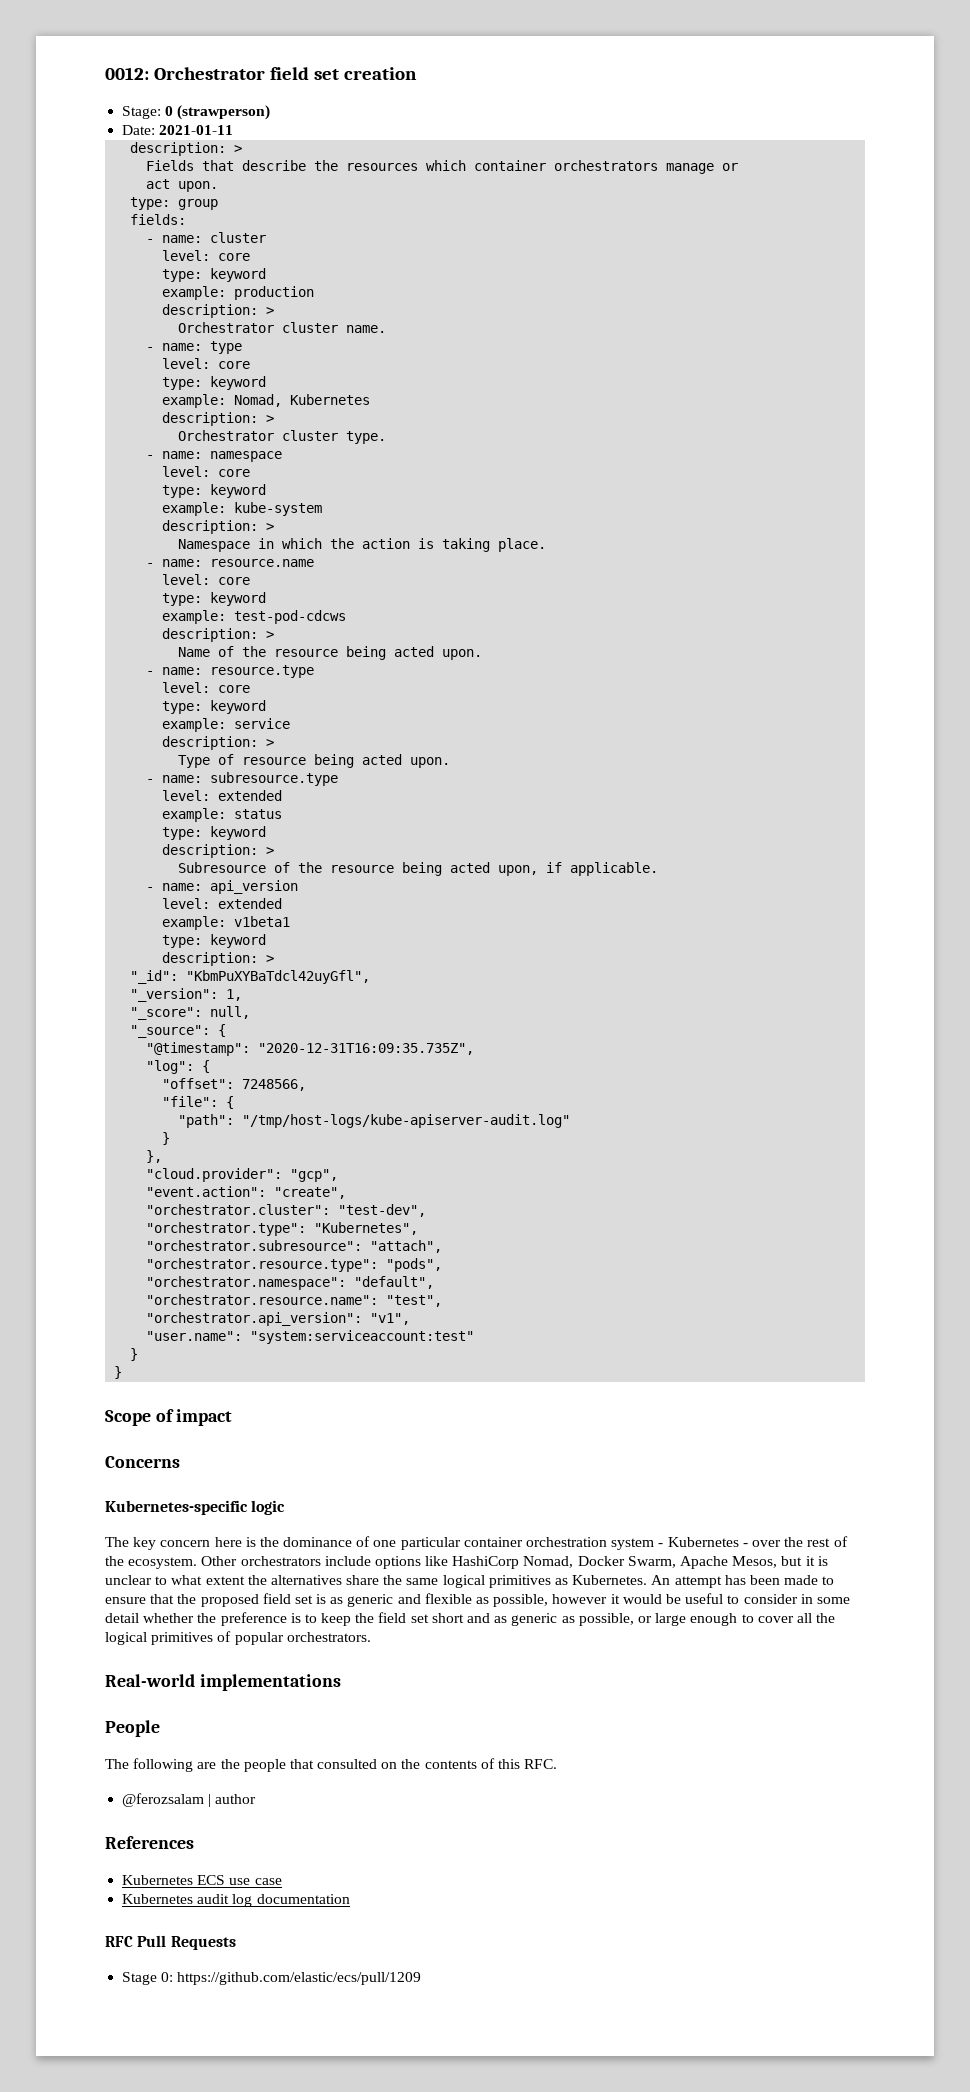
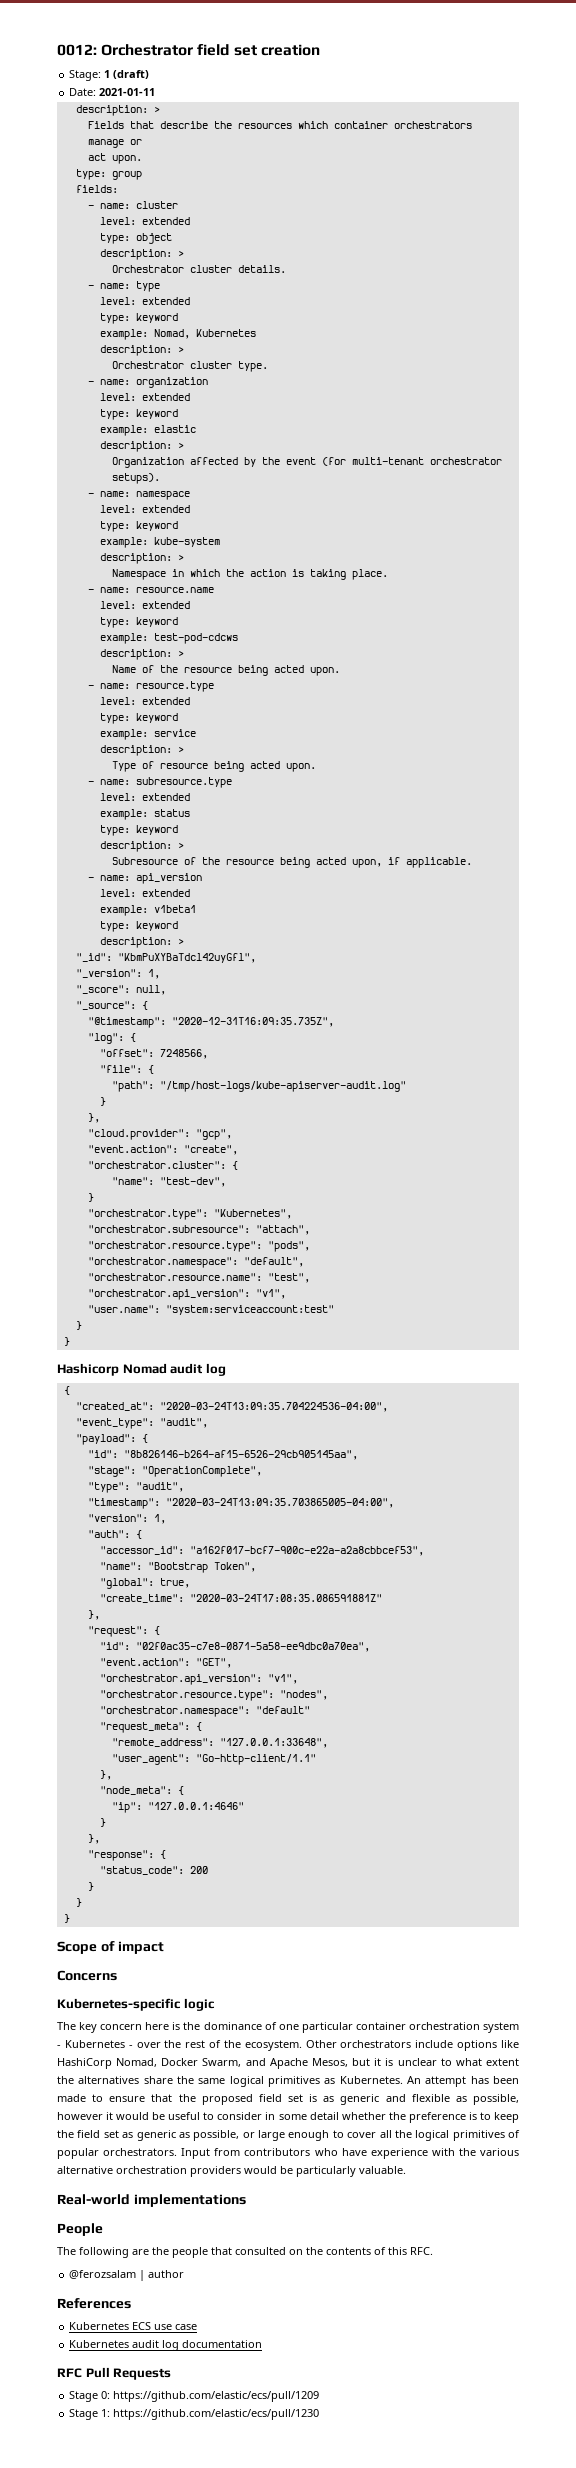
[165,105,271,120] 0 (strawperson) -> [104,70,150,79] 1 (draft)
[218,253,251,261] [162,268,267,282] [162,286,315,300] [162,304,275,318] [178,322,387,333] core // type: keyword // example: production // description: > // Orchestrator cluster name. -> [141,217,190,225] [99,233,172,244] [99,249,184,260] [111,265,286,273] extended // type: object // description: > // Orchestrator cluster details.
[218,361,251,369] core -> [141,297,190,305] extended
(387, 437) none -> [87,377,208,388] [99,393,190,401] [99,409,178,420] [99,425,196,436] [99,441,184,452] [111,457,502,468] [111,473,160,484] // - name: organization // level: extended // type: keyword // example: elastic // description: > // Organization affected by the event (for multi-tenant orchestrator setups).
[218,469,251,477] core -> [141,505,190,513] extended
[218,577,251,585] core -> [141,601,190,609] extended
[218,685,251,693] core -> [141,697,190,705] extended
(331, 1209) none -> [231,1161,238,1170] [111,1177,154,1185] { // "name":
(427, 1210) none -> [87,1193,94,1202] // }
(123, 1372) none -> [57,1363,226,1376] [63,1386,70,1395] [75,1402,388,1412] [75,1418,208,1429] [75,1434,148,1445] [87,1450,358,1460] [87,1466,262,1477] [87,1482,184,1493] [87,1498,394,1509] [87,1514,166,1524] [87,1530,142,1539] [99,1546,424,1556] [99,1562,256,1573] [99,1578,190,1589] [99,1594,382,1603] [87,1610,100,1620] [87,1626,160,1637] [99,1642,370,1652] [99,1658,232,1668] [99,1674,298,1685] [99,1690,328,1701] [99,1706,310,1717] [99,1722,202,1733] [111,1738,328,1748] [111,1754,316,1765] [99,1770,112,1780] [99,1786,184,1795] [111,1802,244,1813] [99,1818,106,1827] [87,1834,100,1844] [87,1850,166,1861] [99,1866,208,1875] [87,1882,94,1891] [75,1898,82,1907] [63,1914,70,1923] // Hashicorp Nomad audit log // { // "created_at": "2020-03-24T13:09:35.704224536-04:00", // "event_type": "audit", // "payload": { // "id": "8b826146-b264-af15-6526-29cb905145aa", // "stage": "OperationComplete", // "type": "audit", // "timestamp": "2020-03-24T13:09:35.703865005-04:00", // "version": 1, // "auth": { // "accessor_id": "a162f017-bcf7-900c-e22a-a2a8cbbcef53", // "name": "Bootstrap Token", // "global": true, // "create_time": "2020-03-24T17:08:35.086591881Z" // }, // "request": { // "id": "02f0ac35-c7e8-0871-5a58-ee9dbc0a70ea", // "event.action": "GET", // "orchestrator.api_version": "v1", // "orchestrator.resource.type": "nodes", // "orchestrator.namespace": "default" // "request_meta": { // "remote_address": "127.0.0.1:33648", // "user_agent": "Go-http-client/1.1" // }, // "node_meta": { // "ip": "127.0.0.1:4646" // } // }, // "response": { // "status_code": 200 // } // } // }
(676, 1562) none -> [245,2058,266,2066] and
[431,1613,491,1623] short and -> (119, 2134) none
(371, 1637) none -> [181,2148,520,2159] [57,2166,406,2177] Input from contributors who have experience with the various alternative orchestration providers would be particularly valuable.
(422, 1978) none -> [69,2409,320,2420] // Stage 1: https://github.com/elastic/ecs/pull/1230

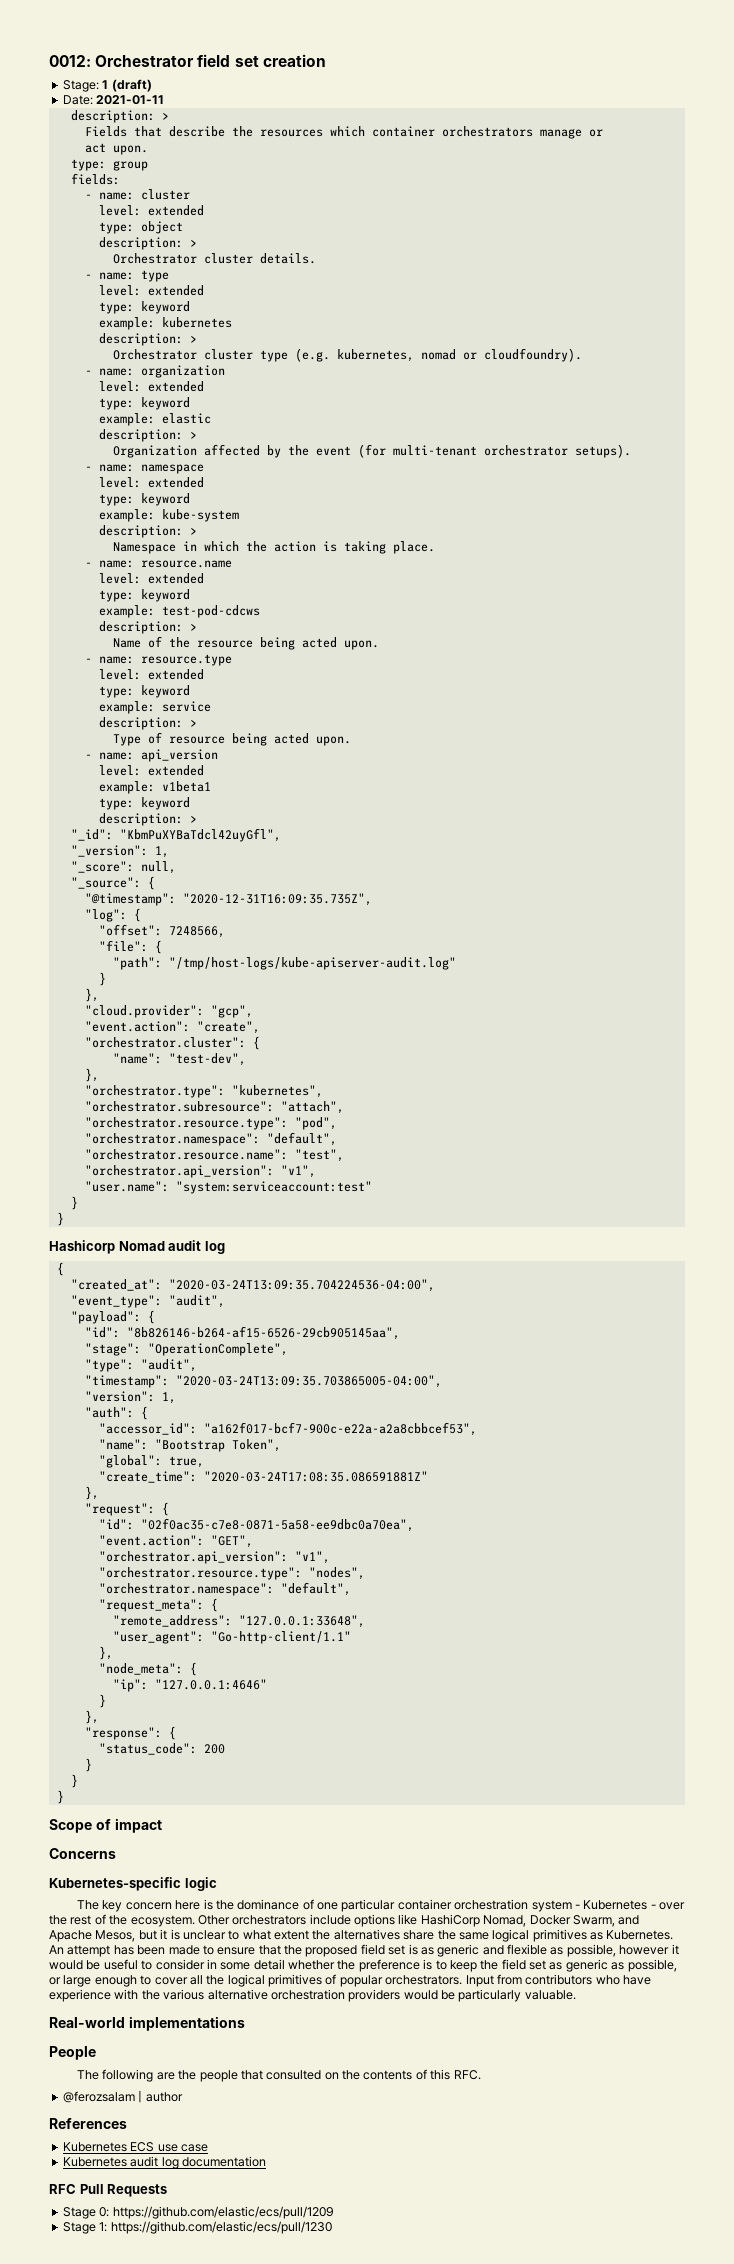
[153,329,256,339] [99,345,184,356] [111,361,268,372] Nomad, Kubernetes // description: > // Orchestrator cluster type. -> [161,317,232,328] [98,333,197,346] [112,348,582,362] kubernetes // description: > // Orchestrator cluster type (e.g. kubernetes, nomad or cloudfoundry).
[87,777,232,788] [99,793,190,801] [99,809,190,820] [99,825,178,836] [99,841,184,852] [111,857,472,868] // - name: subresource.type // level: extended // example: status // type: keyword // description: > // Subresource of the resource being acted upon, if applicable. -> (351, 741) none
[87,1193,94,1202] } -> [84,1068,99,1082] },
[213,1209,292,1219] "Kubernetes", -> [231,1085,323,1098] "kubernetes",
[267,1241,310,1252] "pods", -> [294,1117,337,1130] "pod",
[255,1706,310,1714] "default" -> [280,1582,351,1596] "default",

